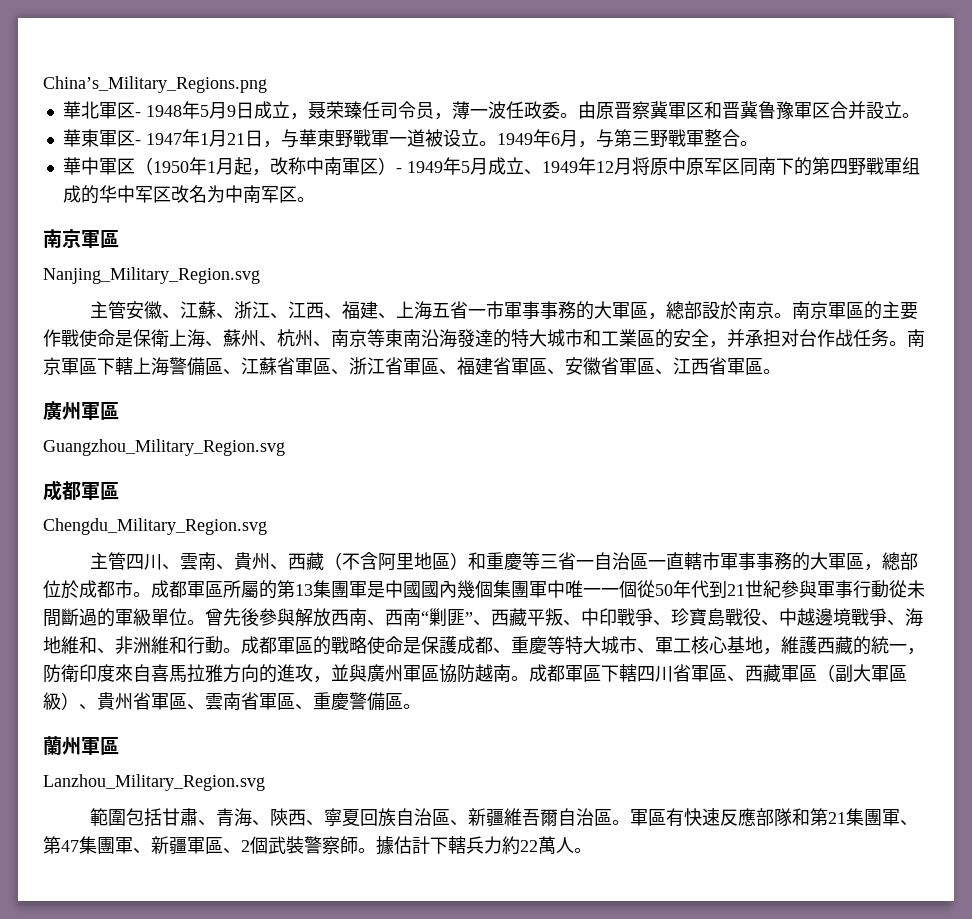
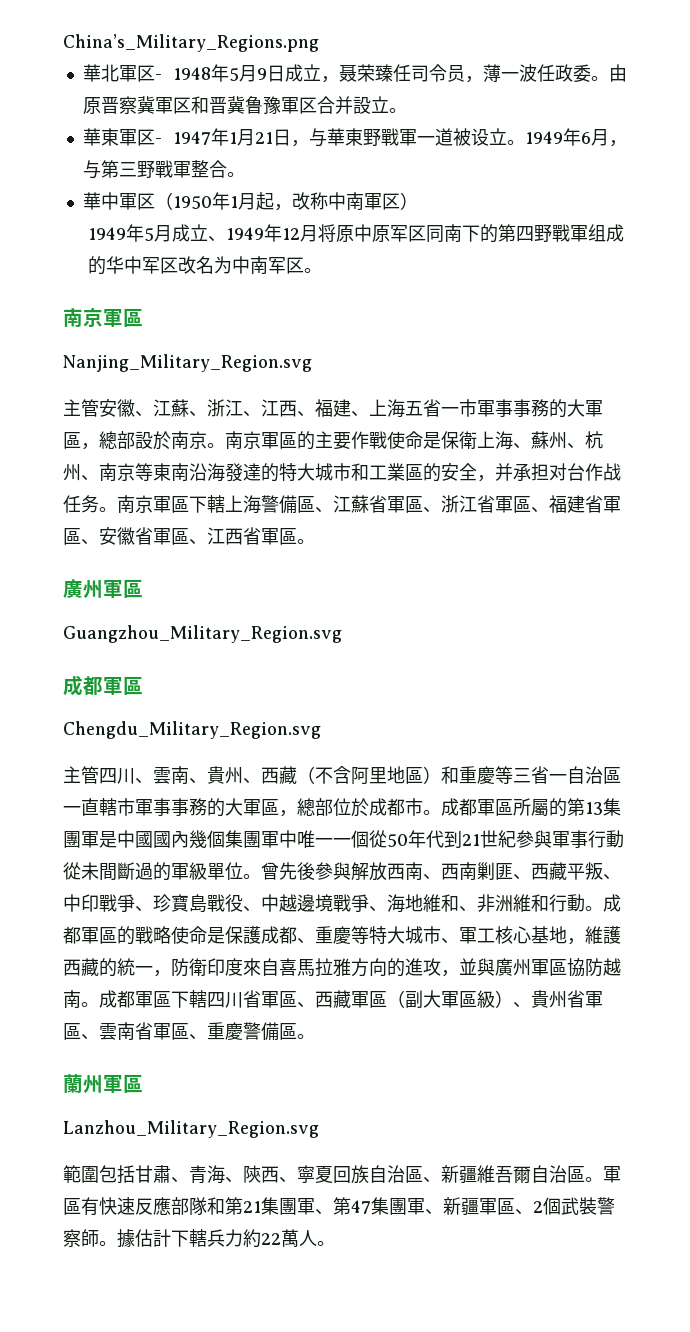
[395,168,402,173] - -> (418, 201) //
[421,608,473,626] “剿匪” -> [477,862,513,880] 剿匪

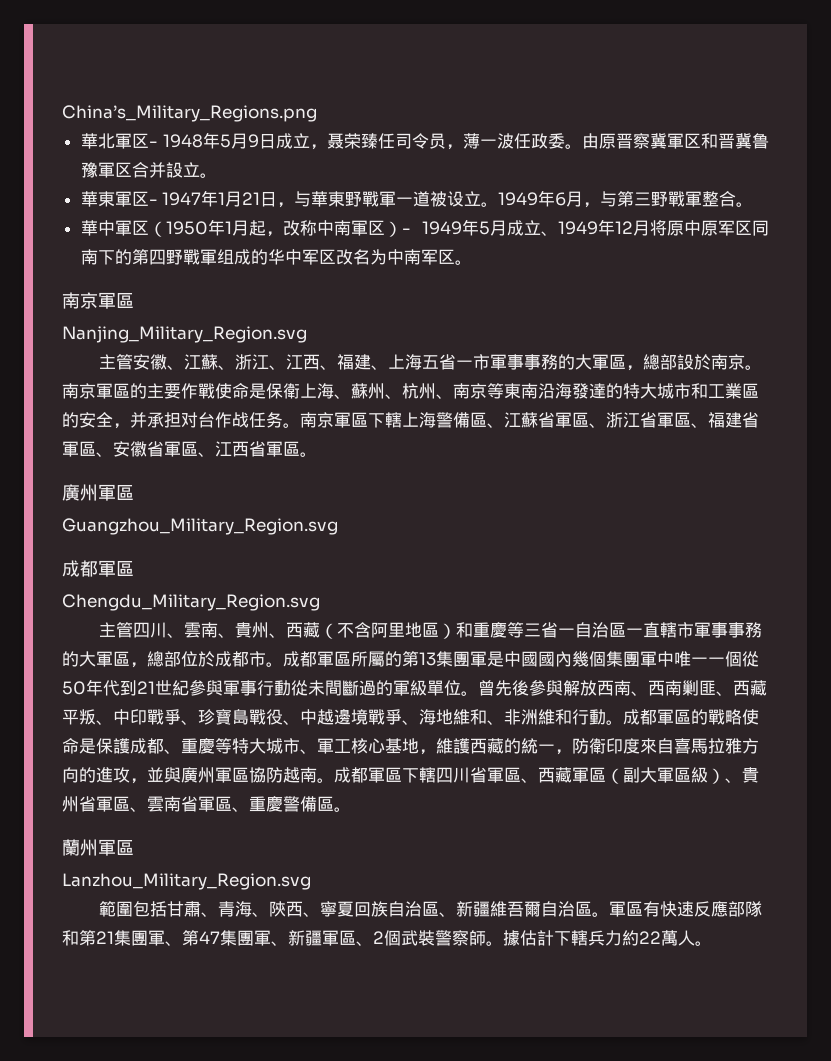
(418, 201) // -> [401,228,411,234] -

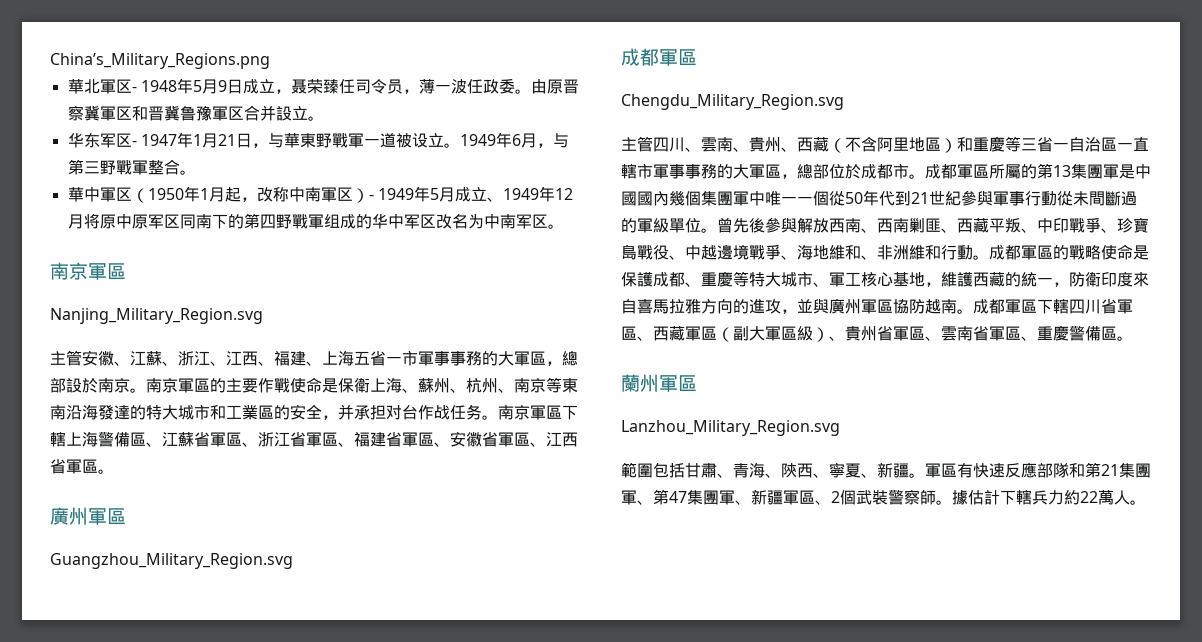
[80,191,132,207] 華東軍 -> [67,133,116,148] 华东军
[354,901,593,917] 回族自治區、新疆維吾爾自治區 -> [861,462,909,478] 、新疆

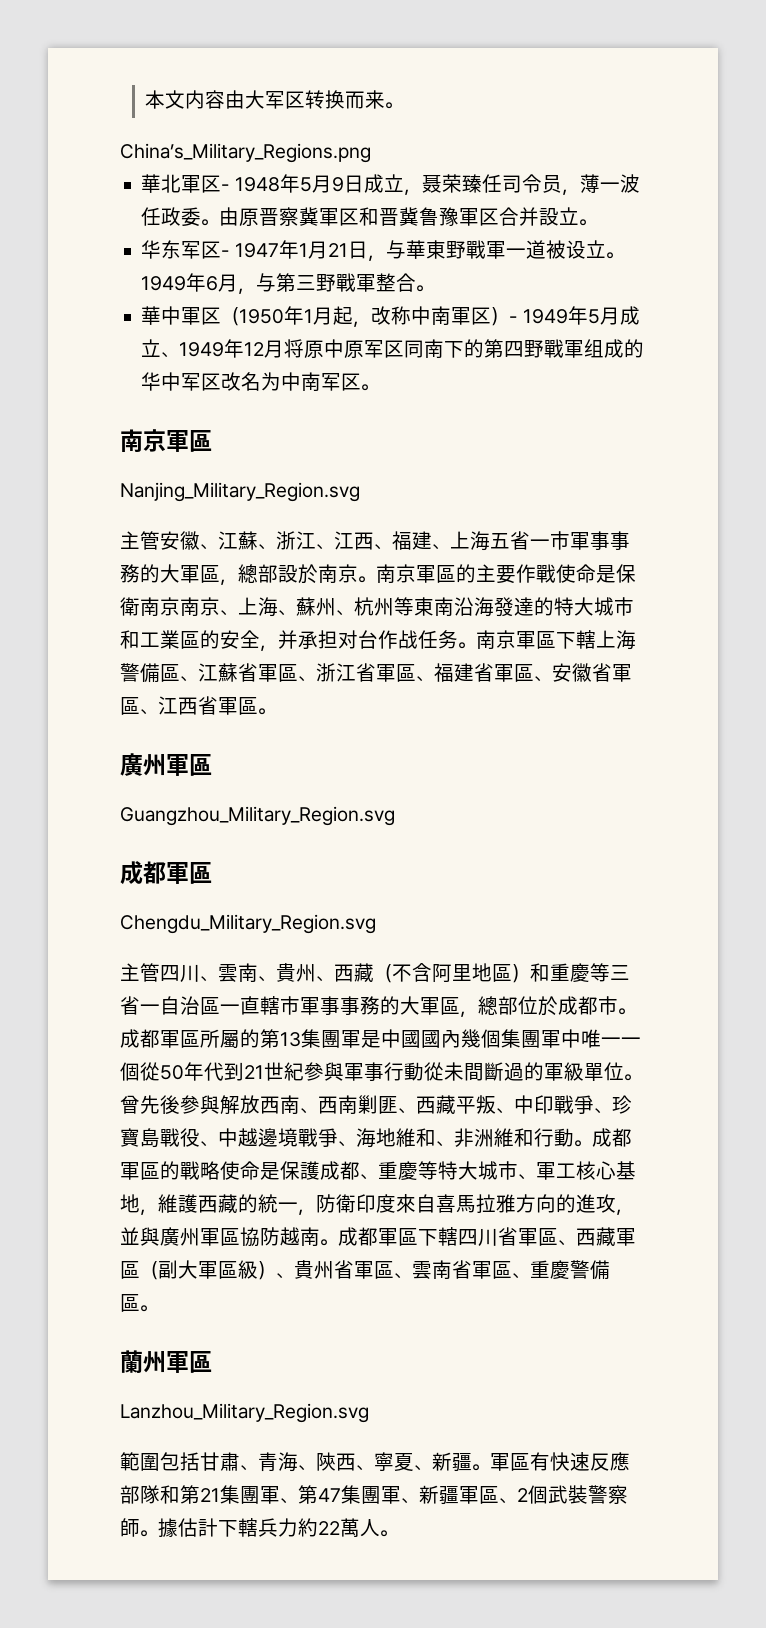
(50, 61) none -> [145,90,404,109] 本文内容由大军区转换而来。 //
(370, 385) none -> [140,597,238,616] 南京南京、
[498,378,546,393] 、南京 -> (394, 607) none

